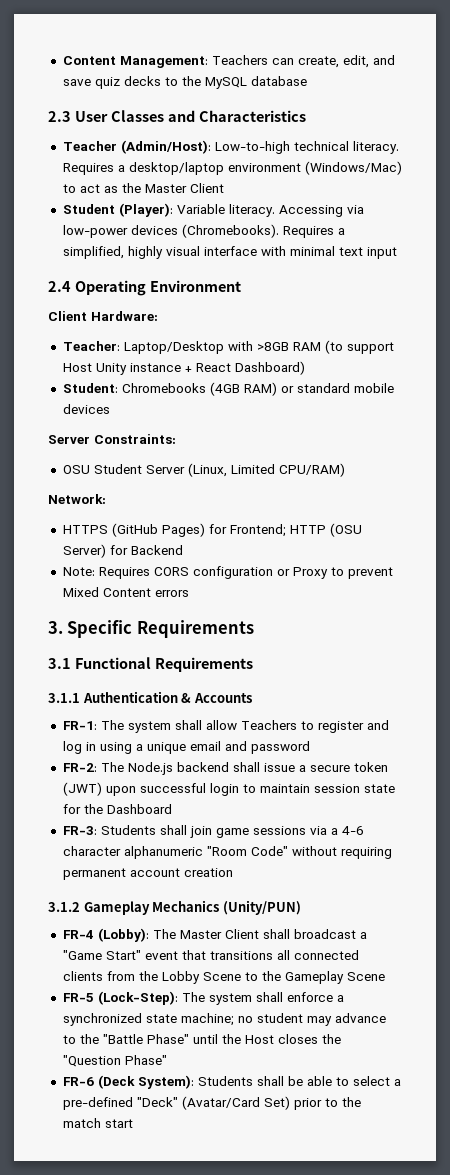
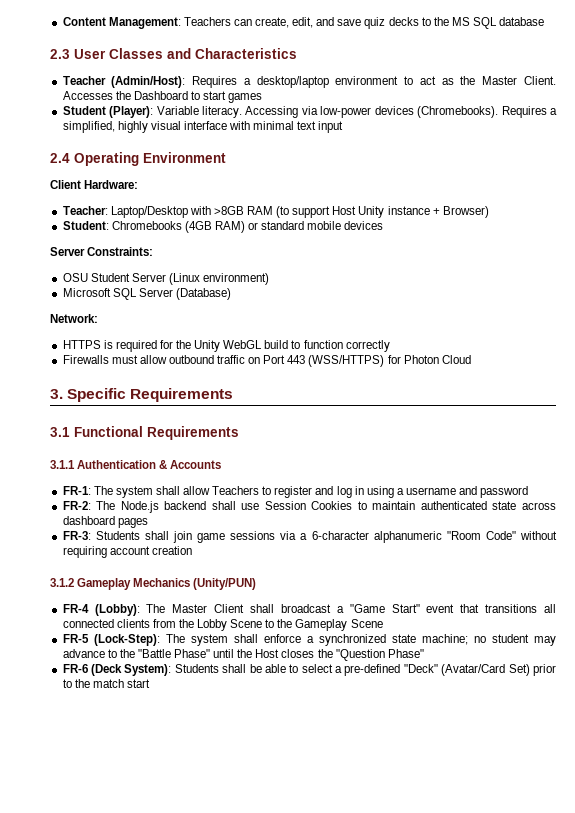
[204,77,247,89] MySQL -> [451,17,498,29] MS SQL
[214,141,399,154] Low-to-high technical literacy. -> (186, 82) none
[304,161,402,175] (Windows/Mac) -> (399, 80) none
[189,183,224,193] Client -> [523,76,556,85] [62,91,263,103] Client. Accesses the Dashboard to start games
[195,361,305,375] React Dashboard) -> [442,206,489,218] Browser)
[187,463,345,477] [48,494,106,504] [62,523,362,537] [62,544,183,558] [62,566,393,579] [62,587,189,597] (Linux, Limited CPU/RAM) // Network: // HTTPS (GitHub Pages) for Frontend; HTTP (OSU Server) for Backend // Note: Requires CORS configuration or Proxy to prevent Mixed Content errors -> [168,273,270,285] [62,288,231,300] [50,314,98,323] [62,340,390,352] [62,355,471,367] (Linux environment) // Microsoft SQL Server (Database) // Network: // HTTPS is required for the Unity WebGL build to function correctly // Firewalls must allow outbound traffic on Port 443 (WSS/HTTPS) for Photon Cloud
[146,741,221,754] unique email -> [406,487,457,495] username
[263,762,388,772] [62,782,395,796] [62,804,172,814] issue a secure token (JWT) upon successful login to maintain session state for the Dashboard -> [241,501,556,510] [62,516,148,528] use Session Cookies to maintain authenticated state across dashboard pages
[341,826,364,835] [62,846,121,856] 4-6 character -> [311,531,369,540] 6-character
[62,868,126,880] permanent -> (107, 552) none

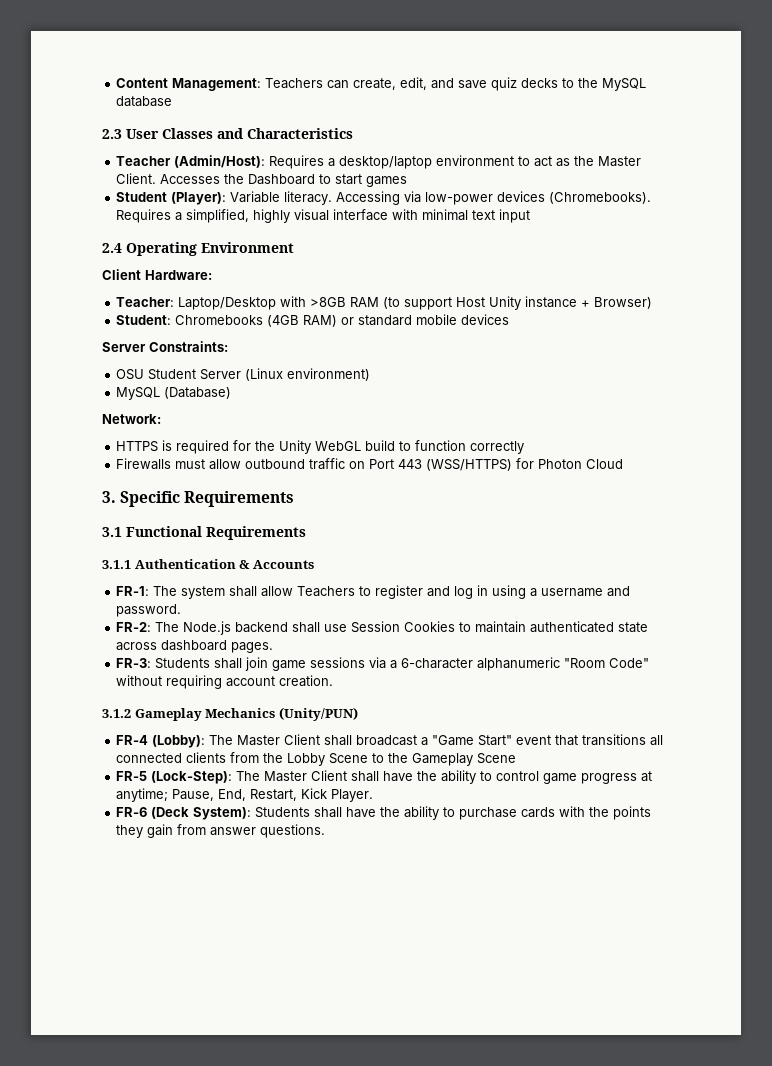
[451,17,498,29] MS SQL -> [602,78,647,91] MySQL
[62,288,173,300] Microsoft SQL Server -> [116,387,161,400] MySQL
[480,486,529,498] password -> [116,604,182,617] password.
[117,518,148,528] pages -> [231,642,274,653] pages.
[151,546,192,555] creation -> [279,675,334,687] creation.
[190,634,556,646] [62,649,424,661] system shall enforce a synchronized state machine; no student may advance to the "Battle Phase" until the Host closes the "Question Phase" -> [264,770,653,784] [116,788,374,802] Master Client shall have the ability to control game progress at anytime; Pause, End, Restart, Kick Player.
[249,664,557,676] [62,679,150,688] be able to select a pre-defined "Deck" (Avatar/Card Set) prior to the match start -> [346,806,652,820] [116,824,326,838] have the ability to purchase cards with the points they gain from answer questions.

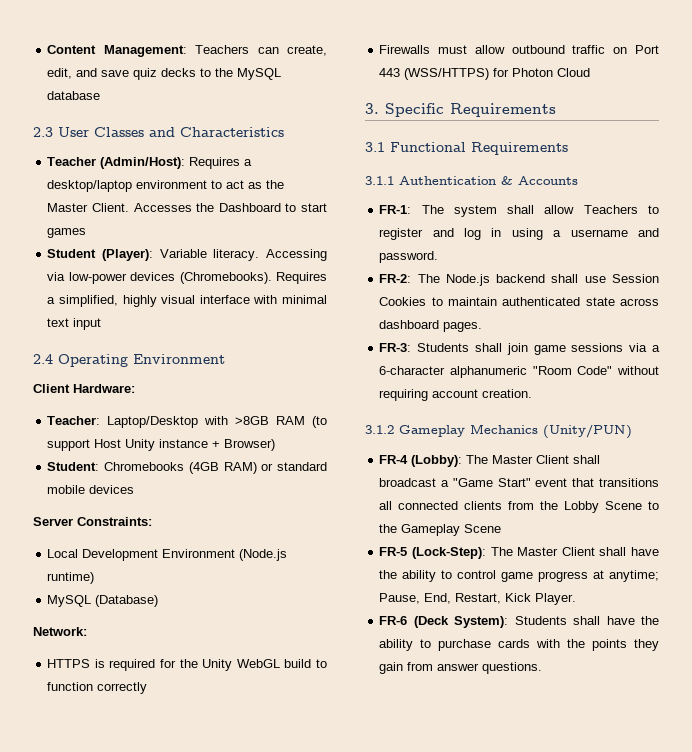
[116,368,371,381] OSU Student Server (Linux environment) -> [47,549,288,561] [47,572,95,584] Local Development Environment (Node.js runtime)

